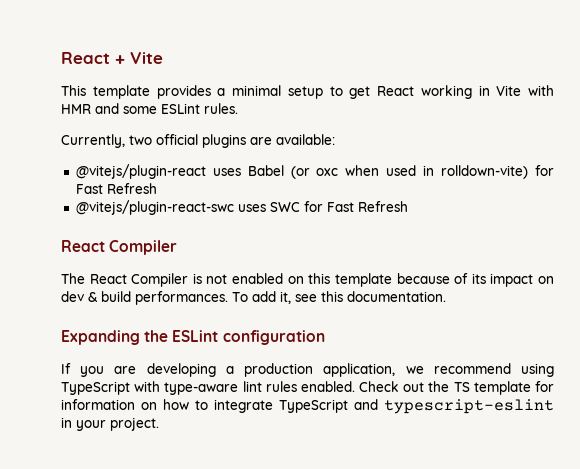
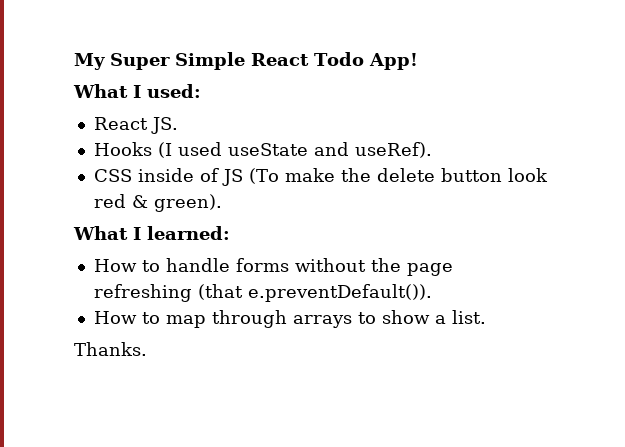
[61,52,163,64] [61,85,554,99] [61,103,238,114] [61,134,335,148] [75,164,555,179] [75,183,157,194] [75,200,408,215] [61,240,178,255] [61,273,555,287] [61,291,446,305] [61,330,325,345] [61,363,554,377] [61,381,554,395] [61,399,554,414] [61,417,159,431] React + Vite // This template provides a minimal setup to get React working in Vite with HMR and some ESLint rules. // Currently, two official plugins are available: // @vitejs/plugin-react uses Babel (or oxc when used in rolldown-vite) for Fast Refresh // @vitejs/plugin-react-swc uses SWC for Fast Refresh // React Compiler // The React Compiler is not enabled on this template because of its impact on dev & build performances. To add it, see this documentation. // Expanding the ESLint configuration // If you are developing a production application, we recommend using TypeScript with type-aware lint rules enabled. Check out the TS template for information on how to integrate TypeScript and typescript-eslint in your project. -> [74,52,418,70] [73,84,201,98] [93,117,178,134] [93,142,432,158] [93,168,548,186] [93,194,222,212] [73,226,230,240] [93,258,453,276] [93,284,432,302] [93,310,486,328] [74,342,147,356] My Super Simple React Todo App! // What I used: // React JS. // Hooks (I used useState and useRef). // CSS inside of JS (To make the delete button look red & green). // What I learned: // How to handle forms without the page refreshing (that e.preventDefault()). // How to map through arrays to show a list. // Thanks.

